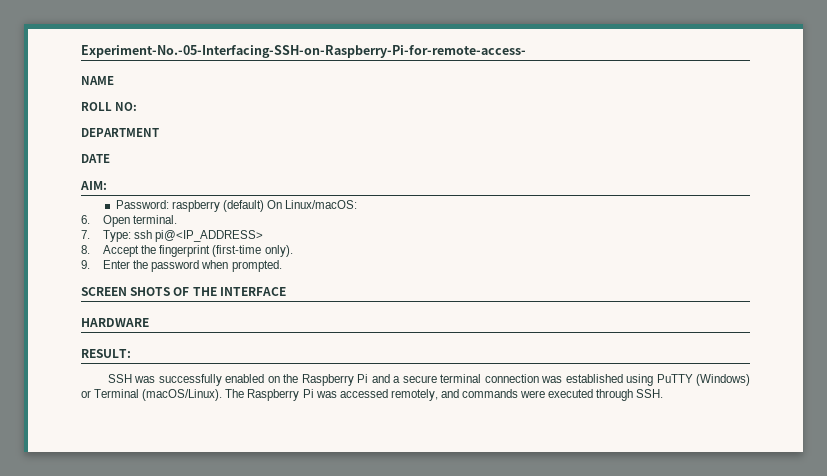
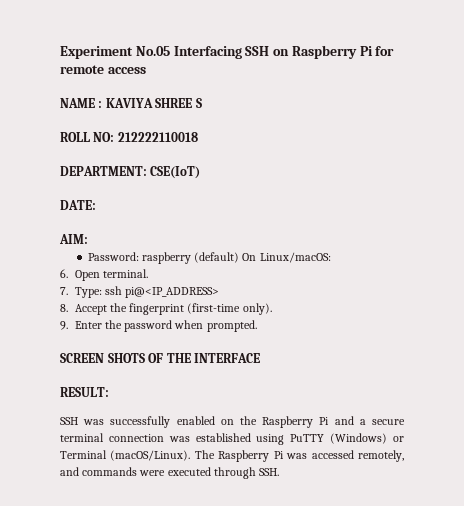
[81,45,526,58] [81,76,114,85] [81,102,138,111] [81,128,159,137] [81,154,110,163] Experiment-No.-05-Interfacing-SSH-on-Raspberry-Pi-for-remote-access- // NAME // ROLL NO: // DEPARTMENT // DATE -> [60,45,395,59] [60,65,146,74] [60,98,202,108] [60,132,198,142] [60,166,201,179] [60,200,96,210] Experiment No.05 Interfacing SSH on Raspberry Pi for remote access // NAME : KAVIYA SHREE S // ROLL NO: 212222110018 // DEPARTMENT: CSE(IoT) // DATE:
[81,318,149,327] // HARDWARE -> (261, 358) none

